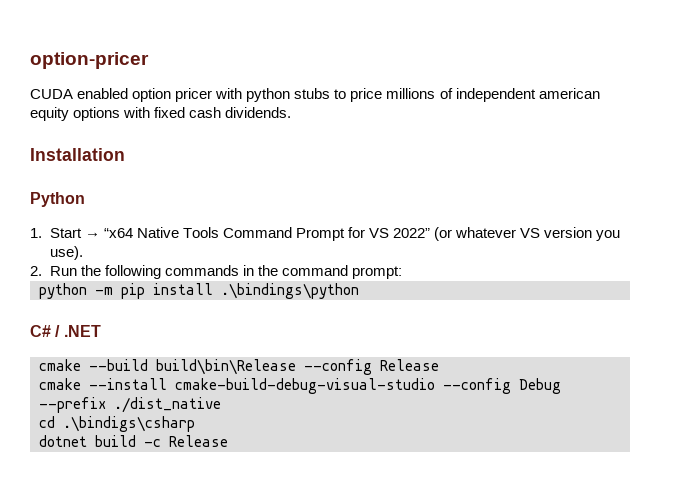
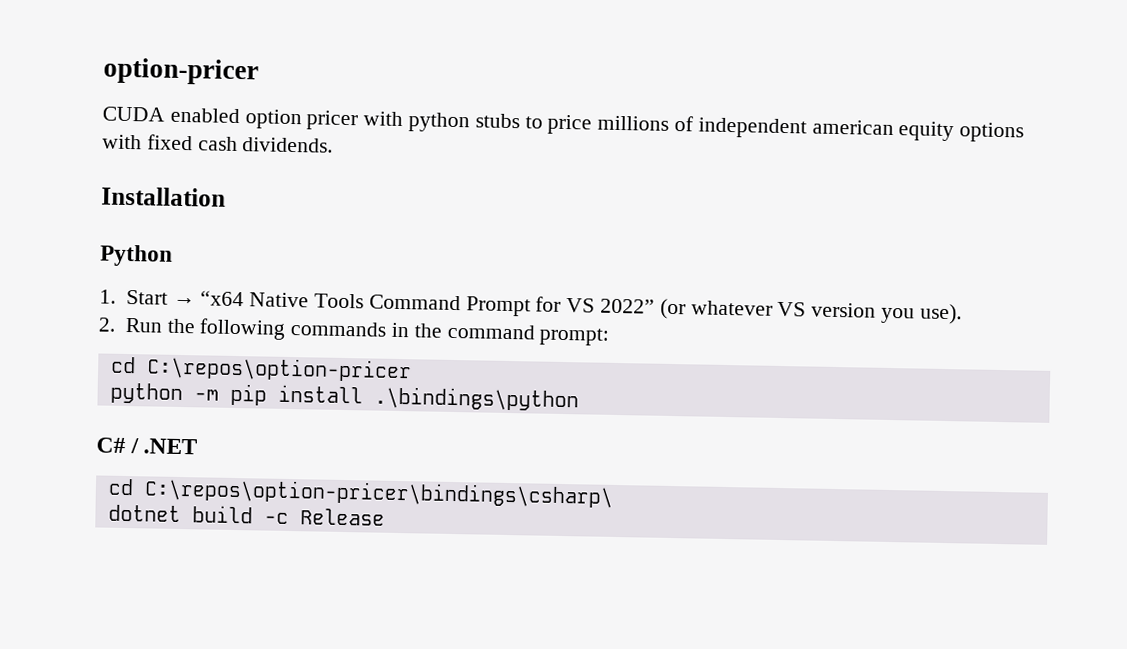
(402, 272) none -> [110,356,412,383] // cd C:\repos\option-pricer
[39,359,439,375] [39,378,561,394] [39,397,221,413] [39,416,195,432] // cmake --build build\bin\Release --config Release // cmake --install cmake-build-debug-visual-studio --config Debug --prefix ./dist_native // cd .\bindigs\csharp -> [107,478,614,508] // cd C:\repos\option-pricer\bindings\csharp\

